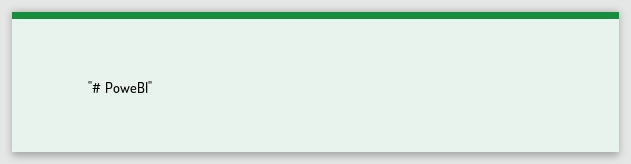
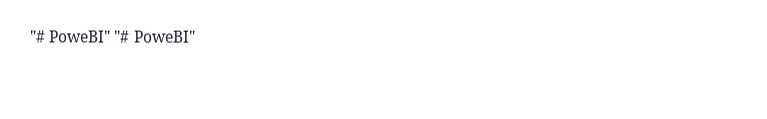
[88,81,152,93] "# PoweBI" -> [30,30,196,43] "# PoweBI" "# PoweBI"

